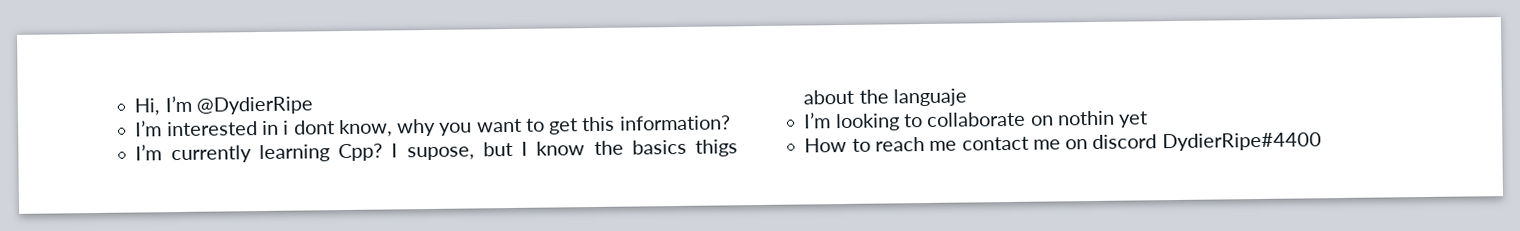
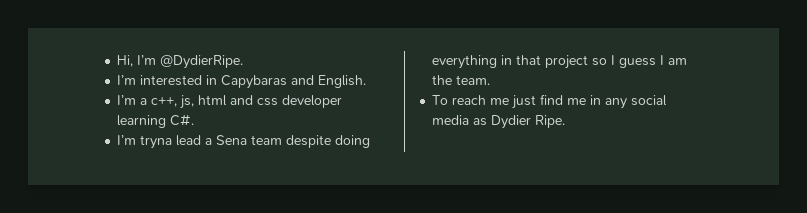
[195,96,313,115] @DydierRipe -> [160,55,244,69] @DydierRipe.
[283,115,731,138] [135,139,739,164] [803,88,967,107] [803,110,1149,132] [804,132,1322,153] i dont know, why you want to get this information? // I’m currently learning Cpp? I supose, but I know the basics thigs about the languaje // I’m looking to collaborate on nothin yet // How to reach me contact me on discord DydierRipe#4400 -> [221,75,367,89] [117,95,343,109] [117,114,195,128] [117,135,371,149] [432,55,688,69] [432,75,491,85] [432,94,668,109] [432,115,566,129] Capybaras and English. // I’m a c++, js, html and css developer learning C#. // I’m tryna lead a Sena team despite doing everything in that project so I guess I am the team. // To reach me just find me in any social media as Dydier Ripe.

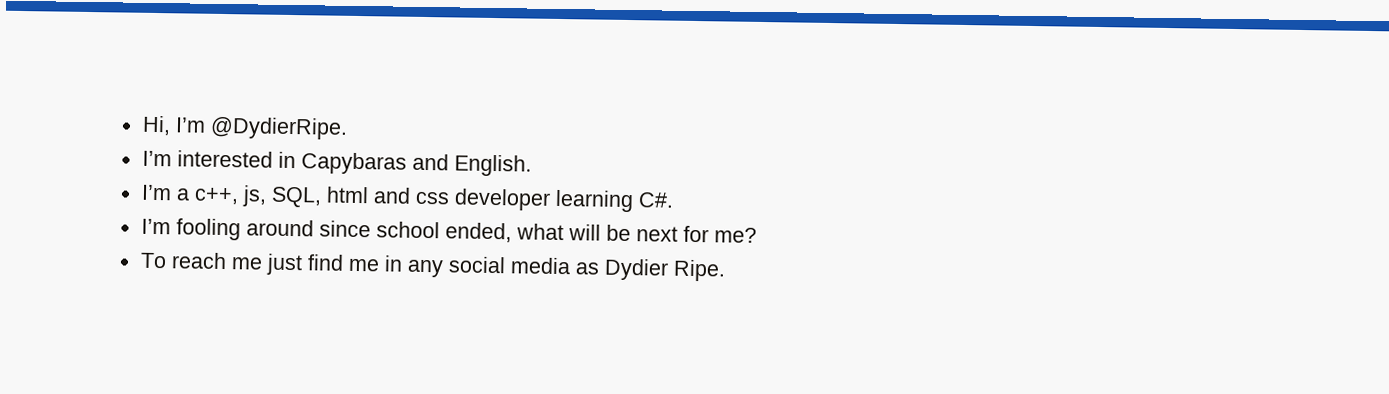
(195, 102) none -> [270,186,322,208] SQL,
[140,135,371,149] [432,55,688,69] [432,75,491,85] tryna lead a Sena team despite doing everything in that project so I guess I am the team. -> [175,218,757,243] fooling around since school ended, what will be next for me?

